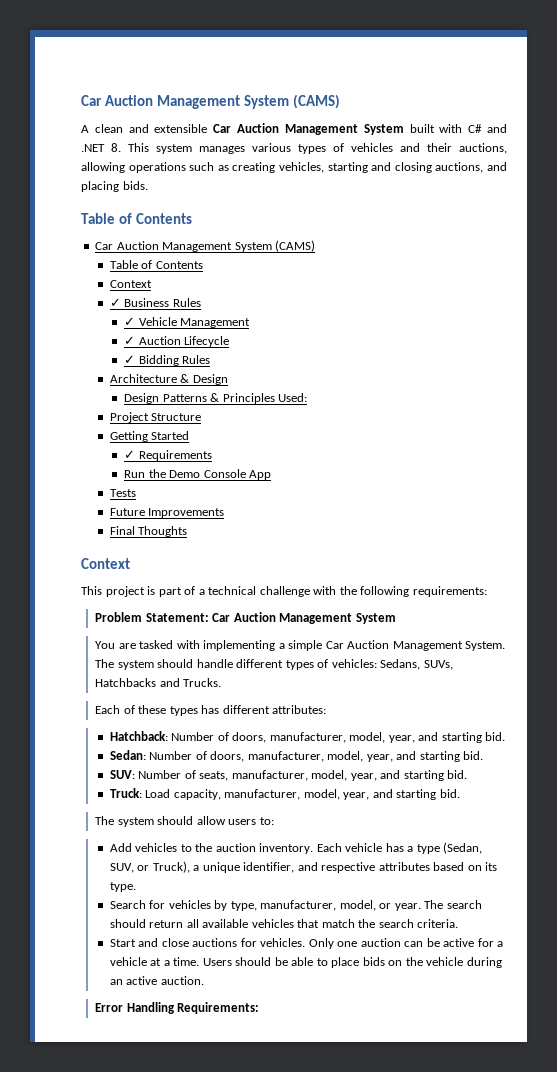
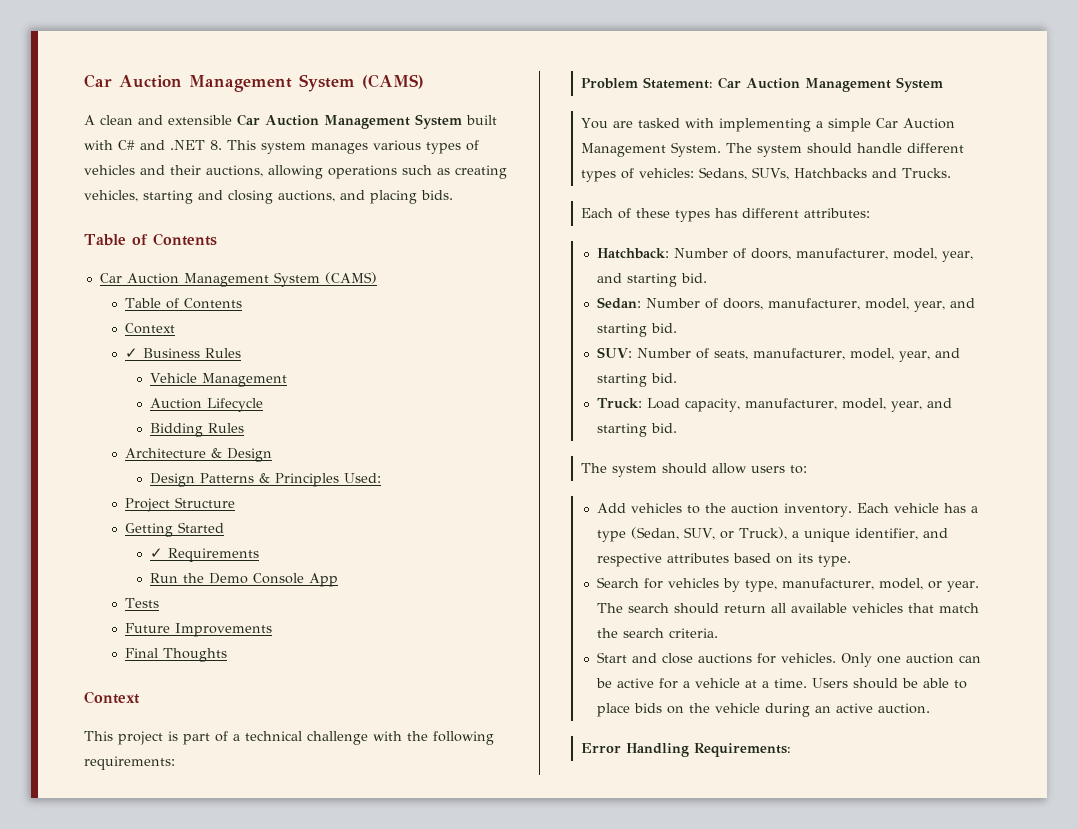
[124,317,136,326] ✓ -> (241, 353) none
[124,336,136,345] ✓ -> (287, 380) none
[124,355,136,364] ✓ -> (263, 405) none

